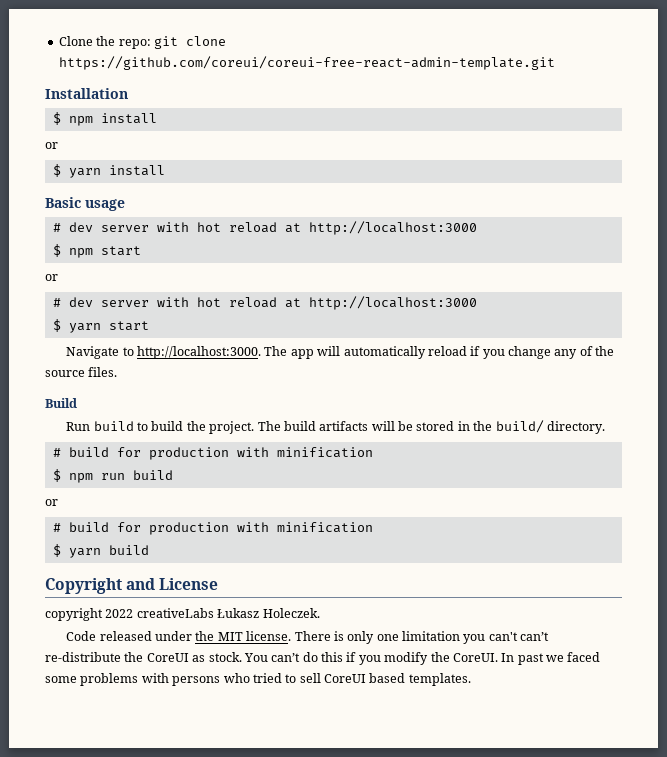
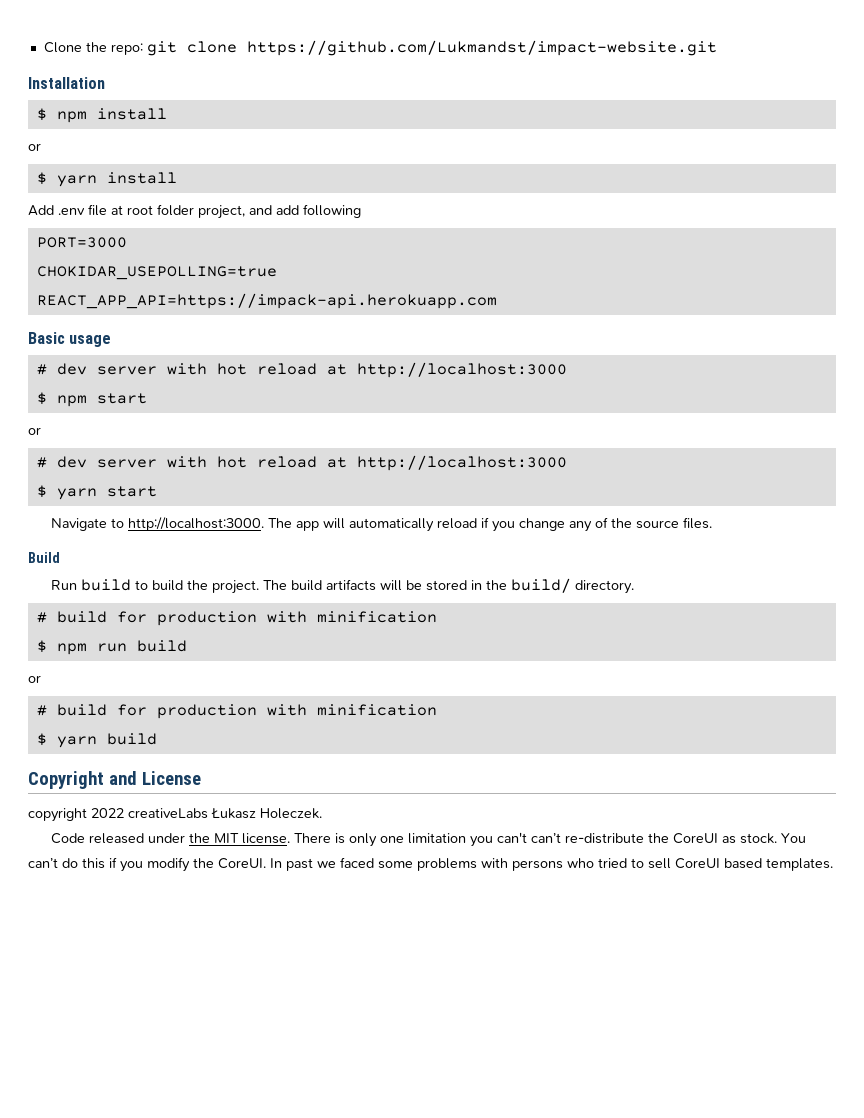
[58,56,555,70] https://github.com/coreui/coreui-free-react-admin-template.git -> [246,40,717,56] https://github.com/Lukmandst/impact-website.git
(165, 170) none -> [28,204,361,219] [36,237,127,248] [36,266,277,280] [36,293,497,309] // Add .env file at root folder project, and add following // PORT=3000 // CHOKIDAR_USEPOLLING=true // REACT_APP_API=https://impack-api.herokuapp.com

